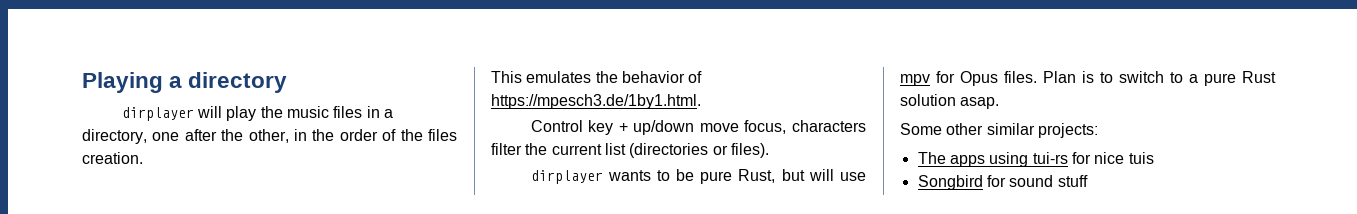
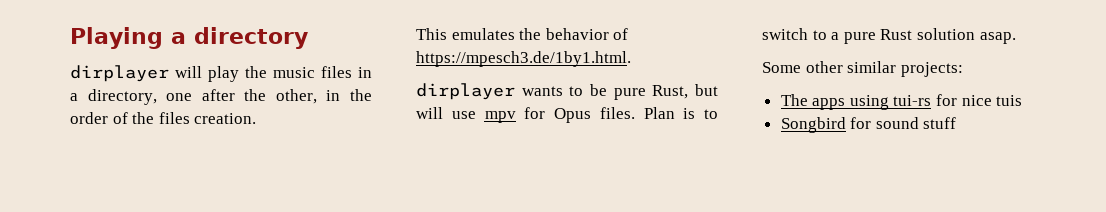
[530,120,866,135] [491,143,769,158] // Control key + up/down move focus, characters filter the current list (directories or files). -> (631, 59) none

